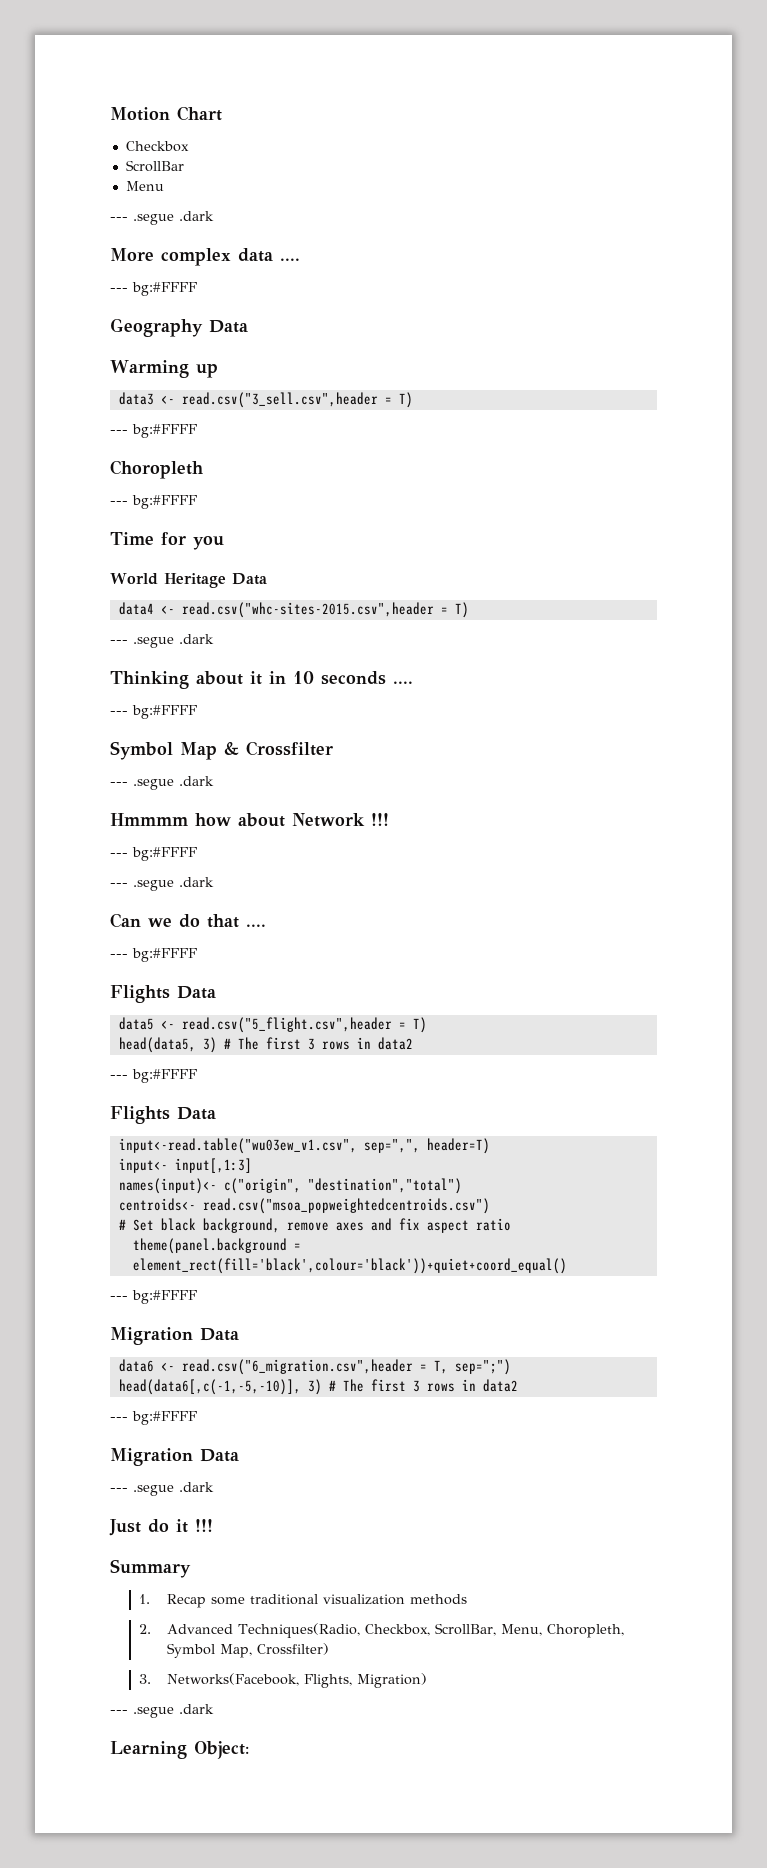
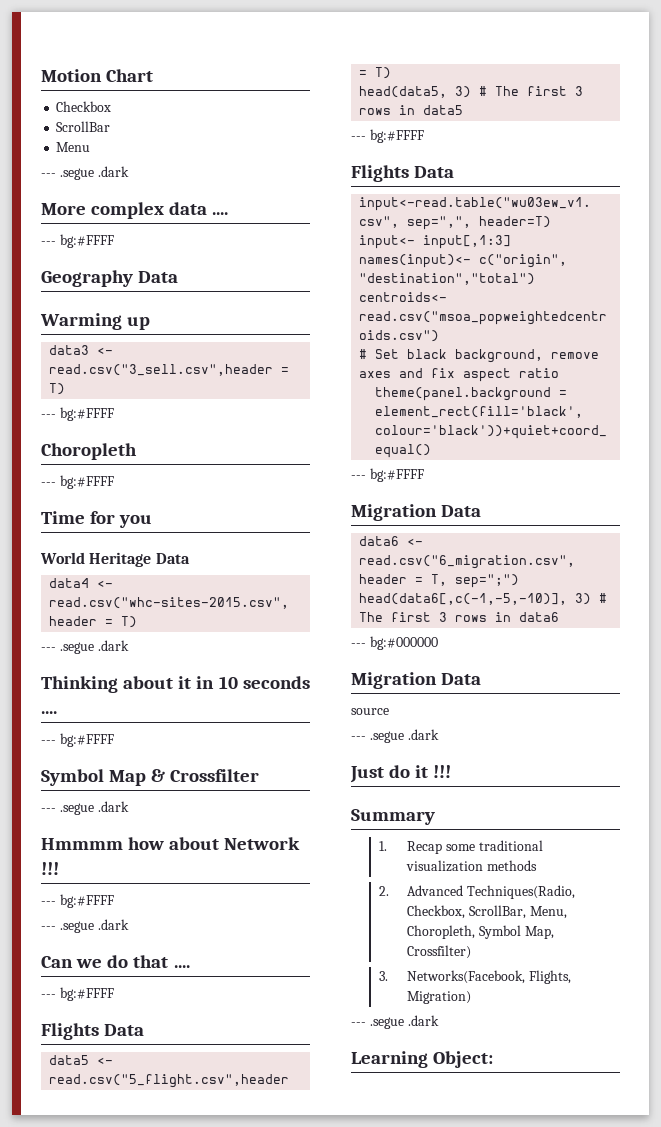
[377,1037,413,1050] data2 -> [423,105,464,115] data5
[482,1379,518,1392] [110,1411,197,1425] [110,1448,239,1466] data2 // --- bg:#FFFF // Migration Data -> [519,612,560,622] [351,636,438,650] [351,672,482,689] [351,708,389,715] data6 // --- bg:#000000 // Migration Data // source

